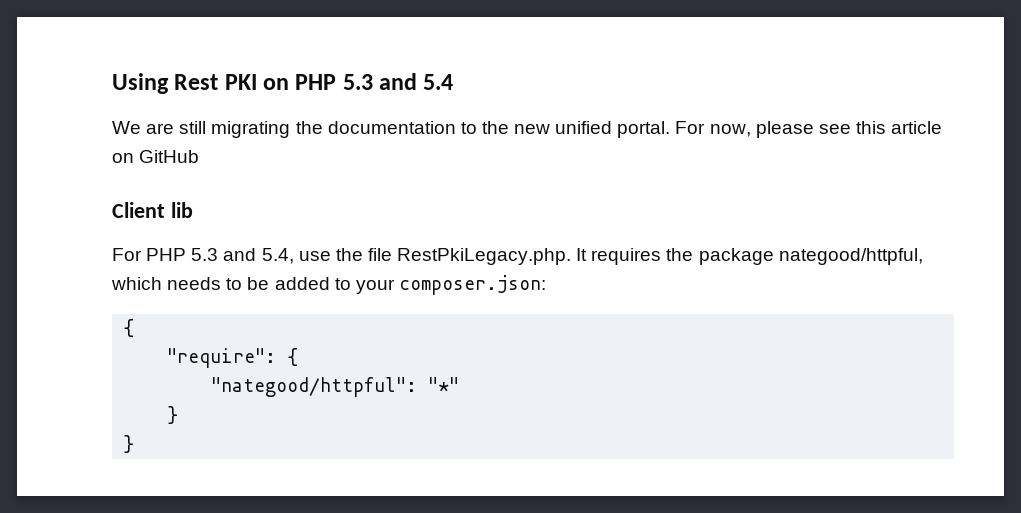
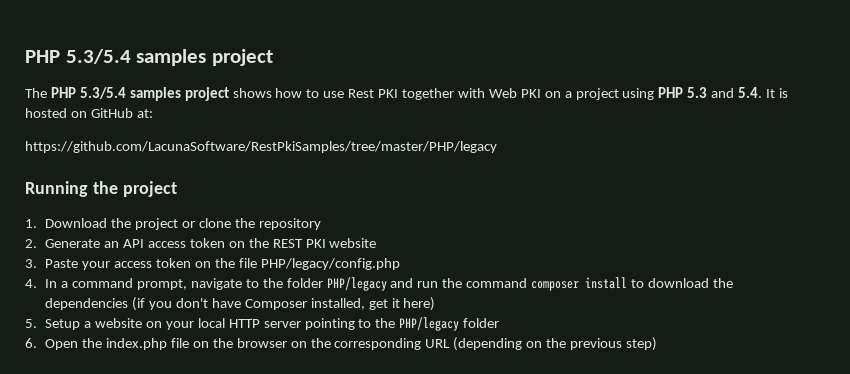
[112,73,454,94] [112,121,943,138] [112,150,200,163] [112,202,193,218] [112,248,923,265] [111,275,546,295] [123,319,135,337] [167,348,299,368] [211,377,460,397] [167,406,179,424] [123,435,135,453] Using Rest PKI on PHP 5.3 and 5.4 // We are still migrating the documentation to the new unified portal. For now, please see this article on GitHub // Client lib // For PHP 5.3 and 5.4, use the file RestPkiLegacy.php. It requires the package nategood/httpful, which needs to be added to your composer.json: // { // "require": { // "nategood/httpful": "*" // } // } -> [25,49,273,66] [25,87,788,101] [25,108,153,118] [25,141,497,153] [25,181,177,197] [25,218,321,230] [25,238,377,248] [25,258,400,270] [25,277,733,291] [45,297,436,311] [25,317,500,331] [25,337,657,351] PHP 5.3/5.4 samples project // The PHP 5.3/5.4 samples project shows how to use Rest PKI together with Web PKI on a project using PHP 5.3 and 5.4. It is hosted on GitHub at: // https://github.com/LacunaSoftware/RestPkiSamples/tree/master/PHP/legacy // Running the project // 1. Download the project or clone the repository // 2. Generate an API access token on the REST PKI website // 3. Paste your access token on the file PHP/legacy/config.php // 4. In a command prompt, navigate to the folder PHP/legacy and run the command composer install to download the dependencies (if you don't have Composer installed, get it here) // 5. Setup a website on your local HTTP server pointing to the PHP/legacy folder // 6. Open the index.php file on the browser on the corresponding URL (depending on the previous step)

